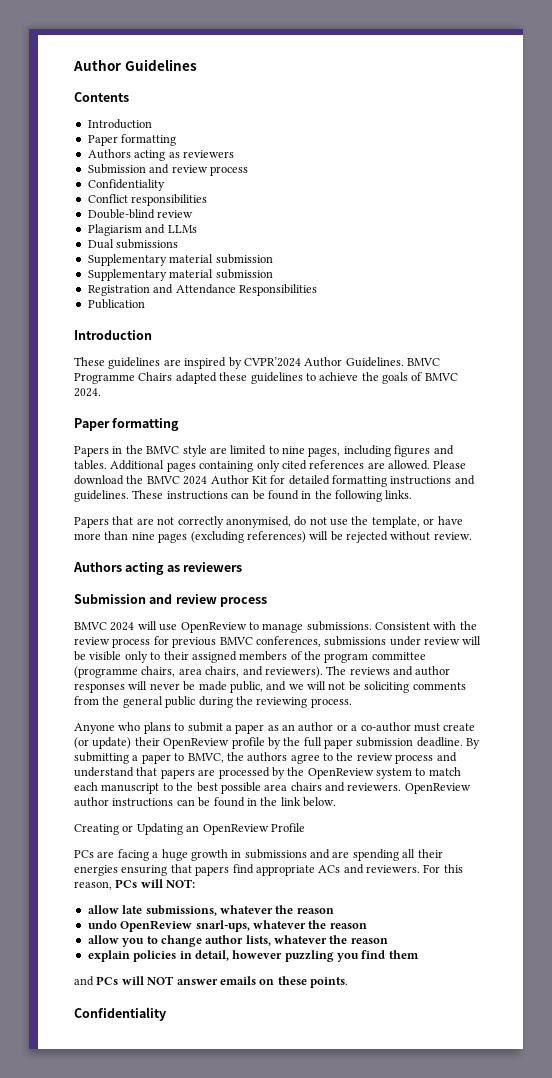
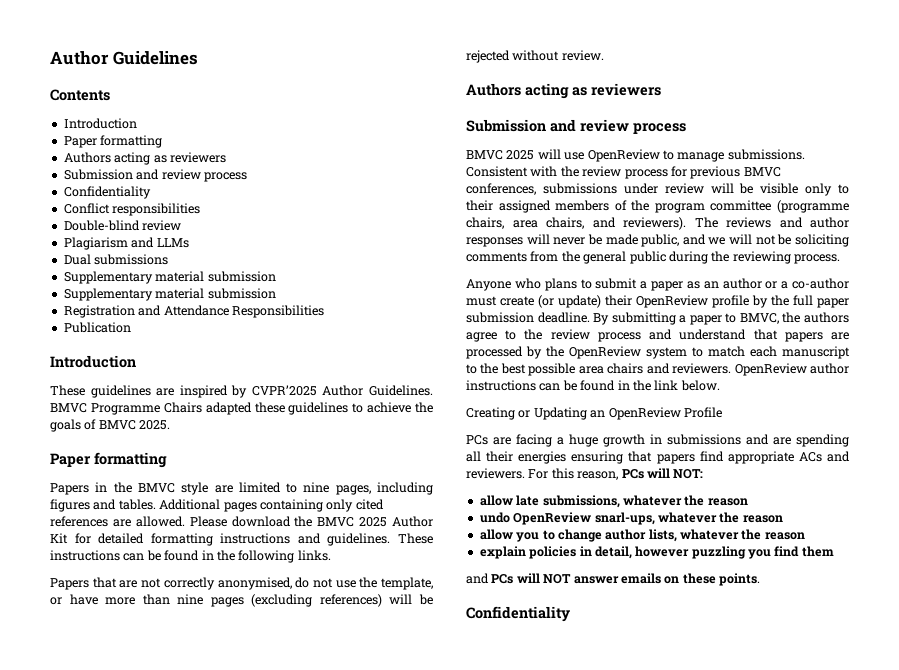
[243,357,301,367] CVPR’2024 -> [251,385,317,396] CVPR’2025
[74,388,101,397] 2024. -> [139,420,171,430] 2025.
[183,476,208,485] 2024 -> [359,517,388,527] 2025
[110,622,135,631] 2024 -> [506,150,535,160] 2025

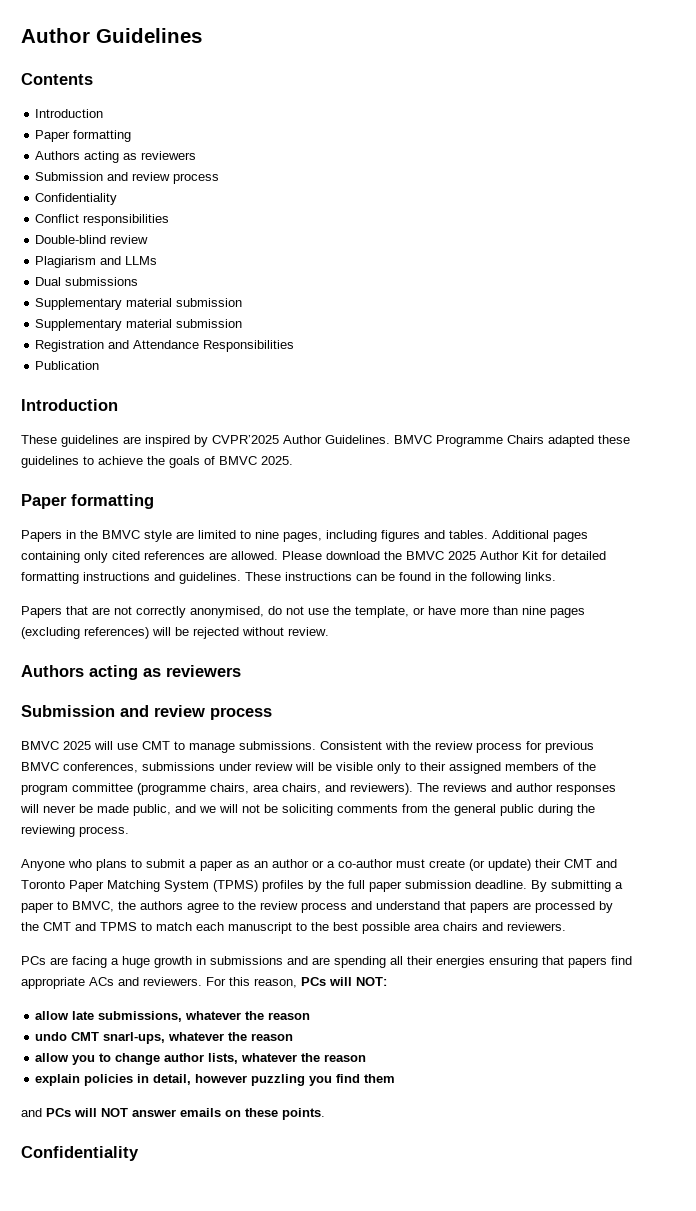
[587,149,660,162] OpenReview -> [142,741,170,750] CMT
[636,295,749,308] OpenReview profile -> [564,859,617,868] [21,880,304,892] CMT and Toronto Paper Matching System (TPMS) profiles
[569,346,687,359] OpenReview system -> [43,922,137,931] CMT and TPMS
[734,363,849,376] [466,380,720,391] [466,407,722,420] OpenReview author instructions can be found in the link below. // Creating or Updating an OpenReview Profile -> (566, 926) none
[513,512,592,525] OpenReview -> [71,1032,100,1041] CMT

